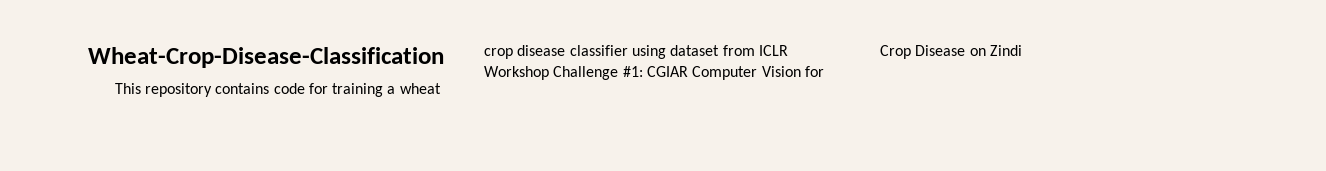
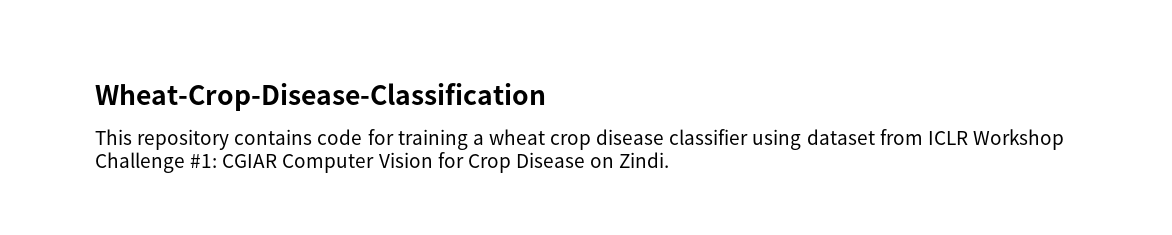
[989,45,1022,56] Zindi -> [619,152,670,168] Zindi.

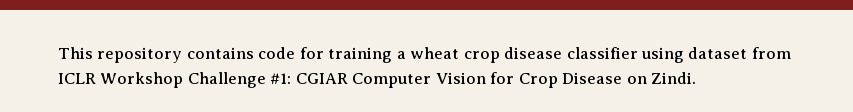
[95,83,546,111] Wheat-Crop-Disease-Classification // -> (58, 53) none

